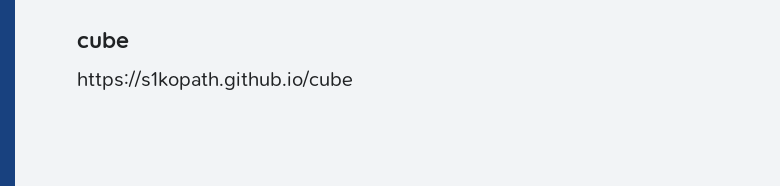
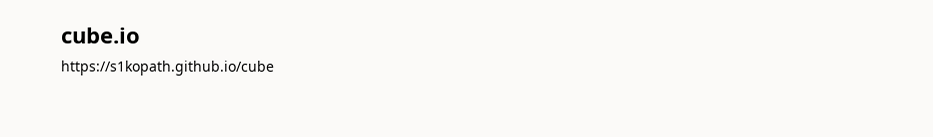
[77,32,129,48] cube -> [61,27,141,44] cube.io

